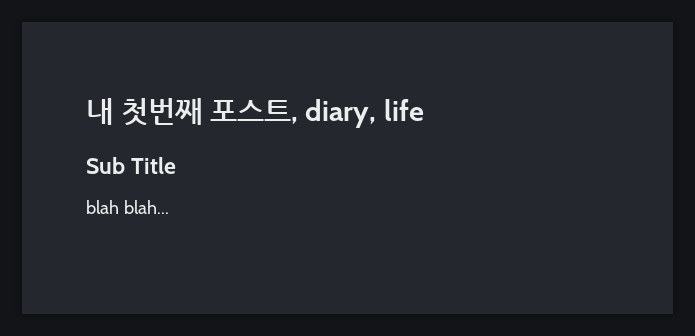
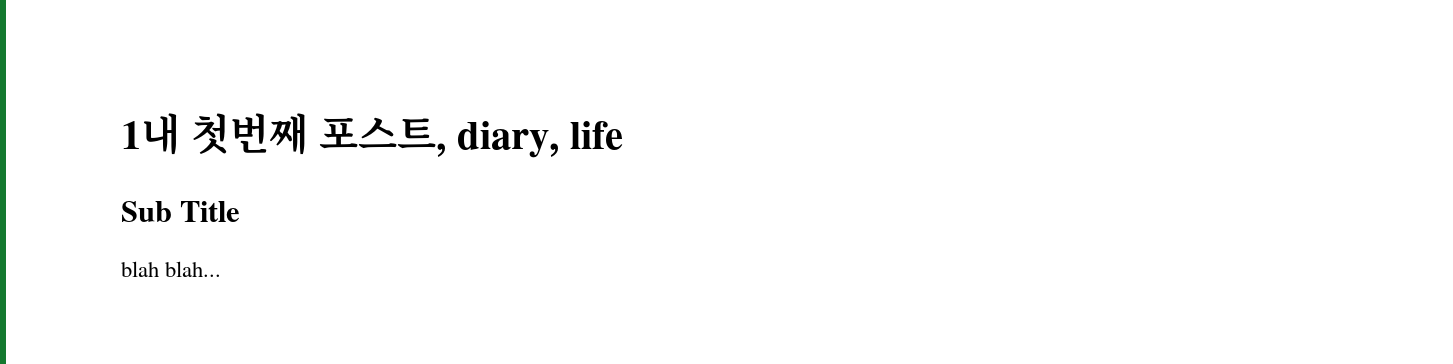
[86,98,113,125] 내 -> [121,113,180,155] 1내

